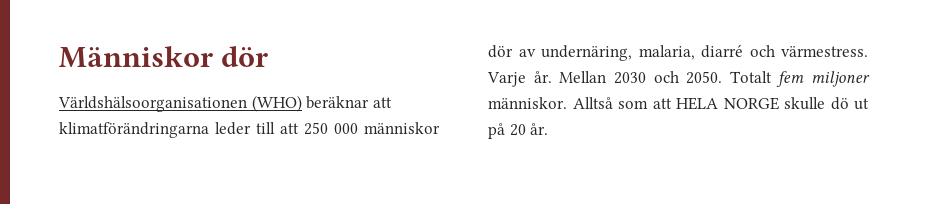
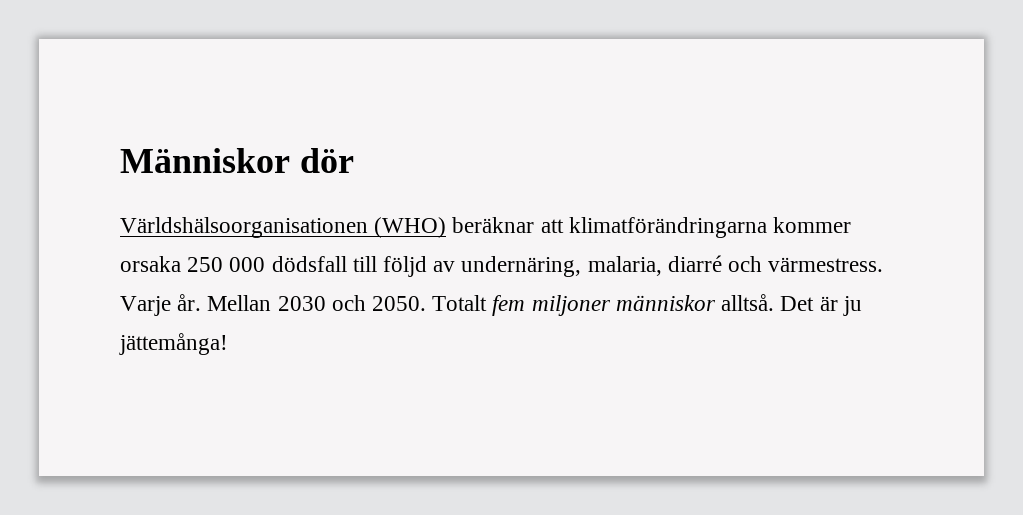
[215,122,440,135] [488,45,513,58] leder till att 250 000 människor dör -> [773,217,852,233] [120,256,428,277] kommer orsaka 250 000 dödsfall till följd
[488,97,869,110] [488,123,549,139] människor. Alltså som att HELA NORGE skulle dö ut på 20 år. -> [615,294,862,316] [119,333,228,355] människor alltså. Det är ju jättemånga!

